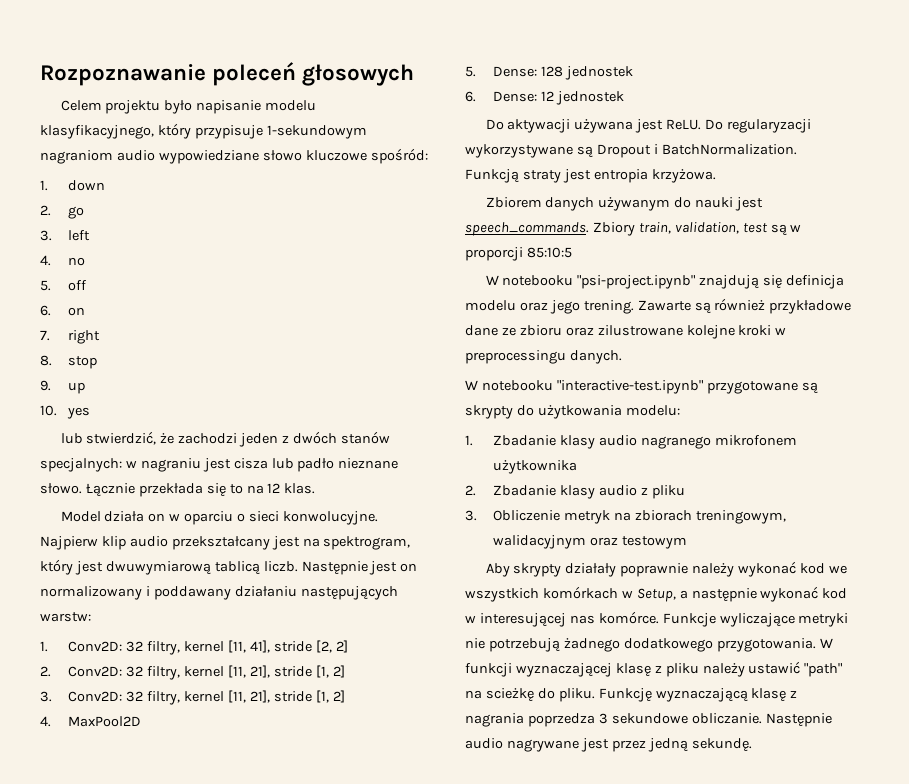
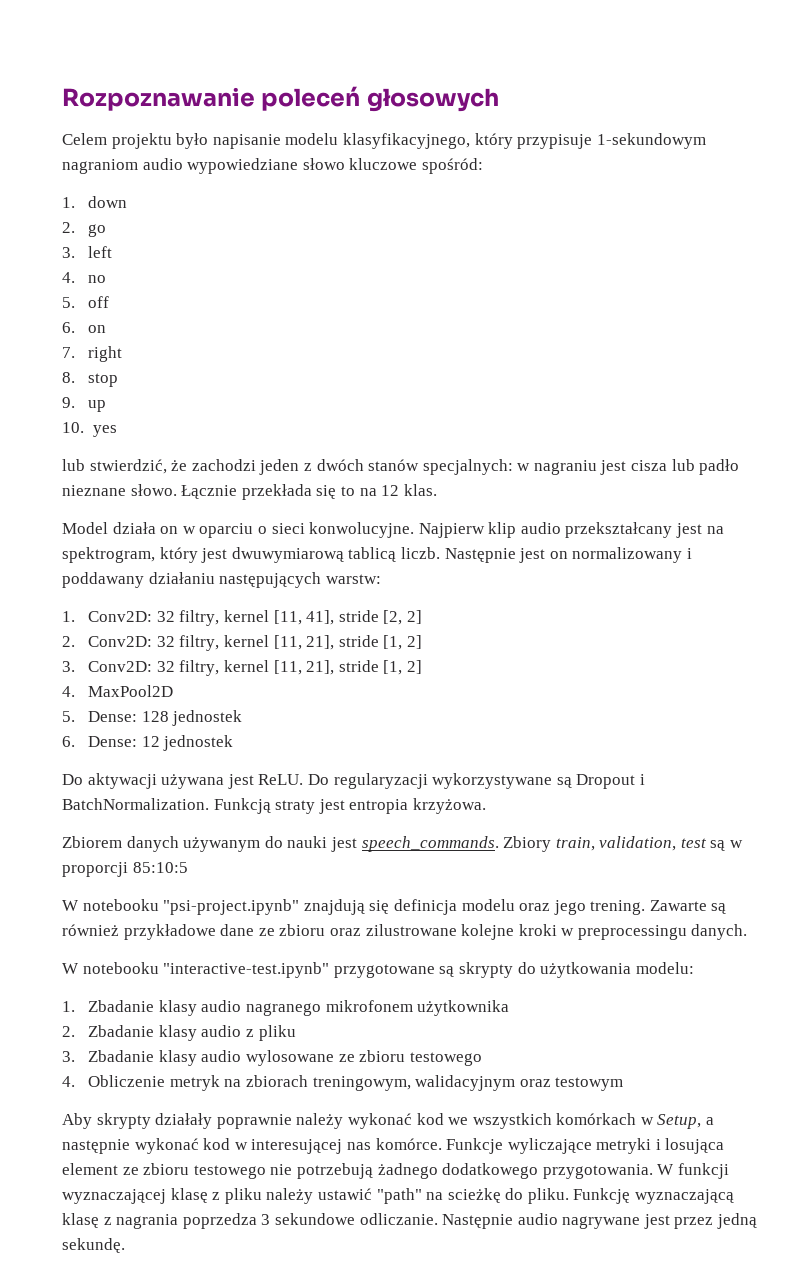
(477, 515) none -> [88,1050,482,1066] [62,1076,75,1087] Zbadanie klasy audio wylosowane ze zbioru testowego // 4.
(849, 620) none -> [655,1138,725,1154] [62,1163,266,1179] i losująca element ze zbioru testowego
[691,713,762,724] obliczanie. -> [359,1213,438,1225] odliczanie.

